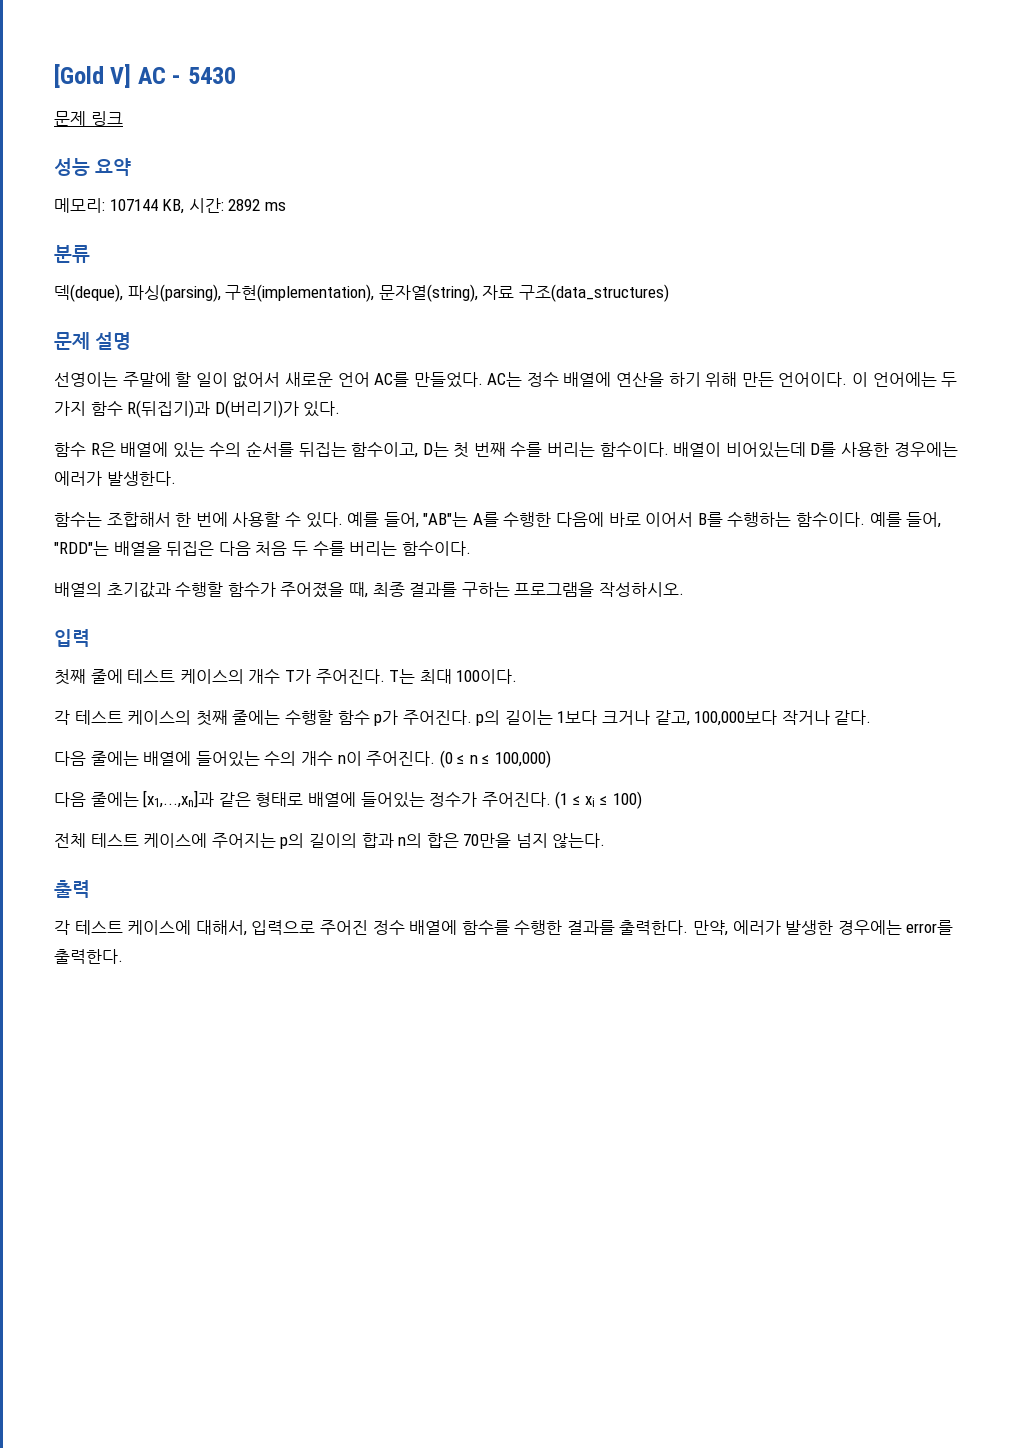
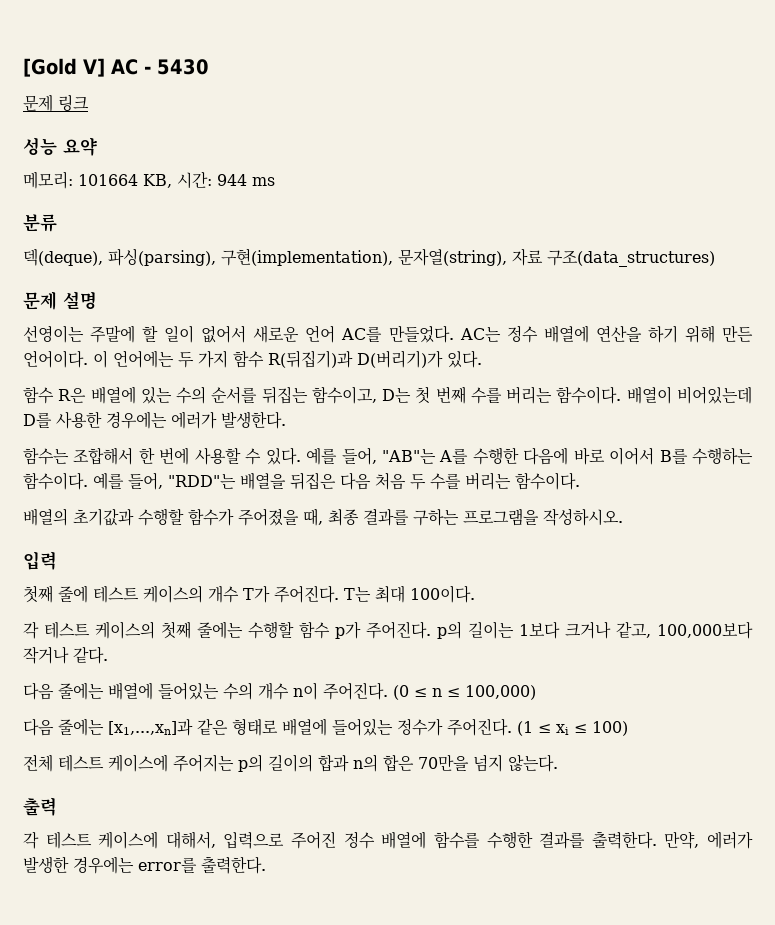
[109,199,158,211] 107144 -> [78,174,138,186] 101664
[228,199,261,211] 2892 -> [217,174,247,186] 944

